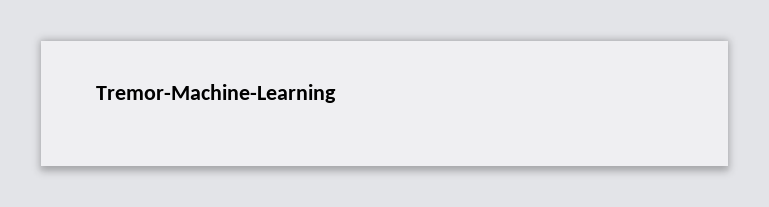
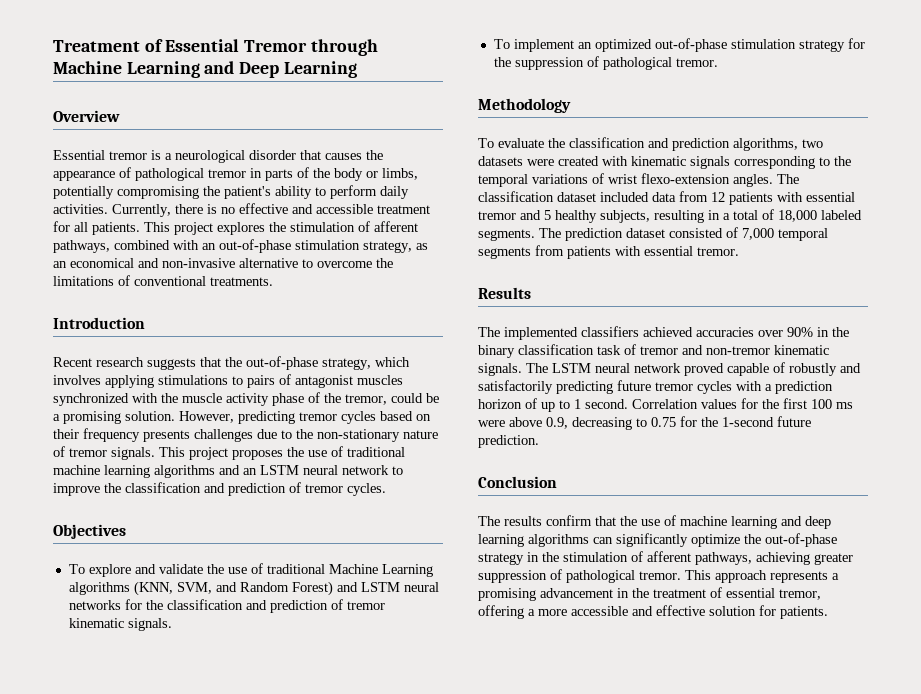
[96,84,336,103] Tremor-Machine-Learning -> [53,39,378,56] [53,61,357,78] [53,110,120,122] [53,150,383,163] [53,167,418,181] [53,185,409,199] [53,203,430,217] [53,221,418,235] [53,239,428,253] [53,258,393,268] [53,275,273,286] [53,317,145,329] [53,356,410,370] [53,374,403,388] [53,392,439,406] [53,411,431,424] [53,428,438,442] [53,446,405,460] [53,465,403,478] [53,482,386,496] [53,524,126,539] [68,563,433,577] [68,581,439,596] [68,599,385,613] [68,618,172,631] [493,38,865,52] [493,56,718,70] [478,98,571,113] [478,137,823,151] [478,156,851,169] [478,173,799,187] [478,191,855,205] [478,209,862,223] [478,227,828,241] [478,245,739,259] [478,287,531,299] [478,326,849,340] [478,344,829,358] [478,362,861,376] [478,380,833,394] [478,398,853,412] [478,416,811,430] [478,435,539,448] [478,476,557,488] [478,515,831,529] [478,533,837,547] [478,551,853,565] [478,569,839,583] [478,587,821,601] [478,605,828,619] Treatment of Essential Tremor through Machine Learning and Deep Learning // Overview // Essential tremor is a neurological disorder that causes the appearance of pathological tremor in parts of the body or limbs, potentially compromising the patient's ability to perform daily activities. Currently, there is no effective and accessible treatment for all patients. This project explores the stimulation of afferent pathways, combined with an out-of-phase stimulation strategy, as an economical and non-invasive alternative to overcome the limitations of conventional treatments. // Introduction // Recent research suggests that the out-of-phase strategy, which involves applying stimulations to pairs of antagonist muscles synchronized with the muscle activity phase of the tremor, could be a promising solution. However, predicting tremor cycles based on their frequency presents challenges due to the non-stationary nature of tremor signals. This project proposes the use of traditional machine learning algorithms and an LSTM neural network to improve the classification and prediction of tremor cycles. // Objectives // To explore and validate the use of traditional Machine Learning algorithms (KNN, SVM, and Random Forest) and LSTM neural networks for the classification and prediction of tremor kinematic signals. // To implement an optimized out-of-phase stimulation strategy for the suppression of pathological tremor. // Methodology // To evaluate the classification and prediction algorithms, two datasets were created with kinematic signals corresponding to the temporal variations of wrist flexo-extension angles. The classification dataset included data from 12 patients with essential tremor and 5 healthy subjects, resulting in a total of 18,000 labeled segments. The prediction dataset consisted of 7,000 temporal segments from patients with essential tremor. // Results // The implemented classifiers achieved accuracies over 90% in the binary classification task of tremor and non-tremor kinematic signals. The LSTM neural network proved capable of robustly and satisfactorily predicting future tremor cycles with a prediction horizon of up to 1 second. Correlation values for the first 100 ms were above 0.9, decreasing to 0.75 for the 1-second future prediction. // Conclusion // The results confirm that the use of machine learning and deep learning algorithms can significantly optimize the out-of-phase strategy in the stimulation of afferent pathways, achieving greater suppression of pathological tremor. This approach represents a promising advancement in the treatment of essential tremor, offering a more accessible and effective solution for patients.

